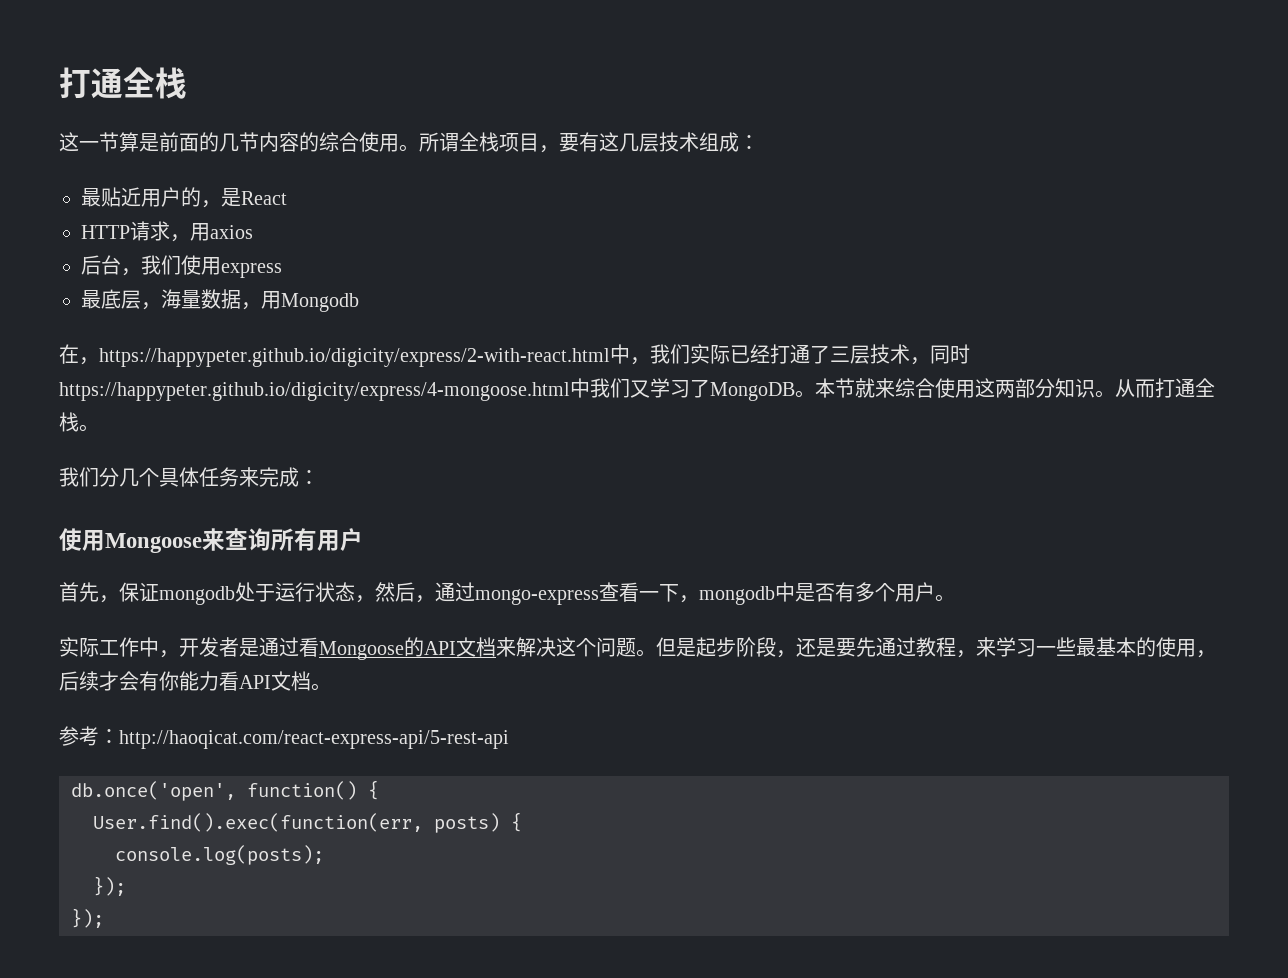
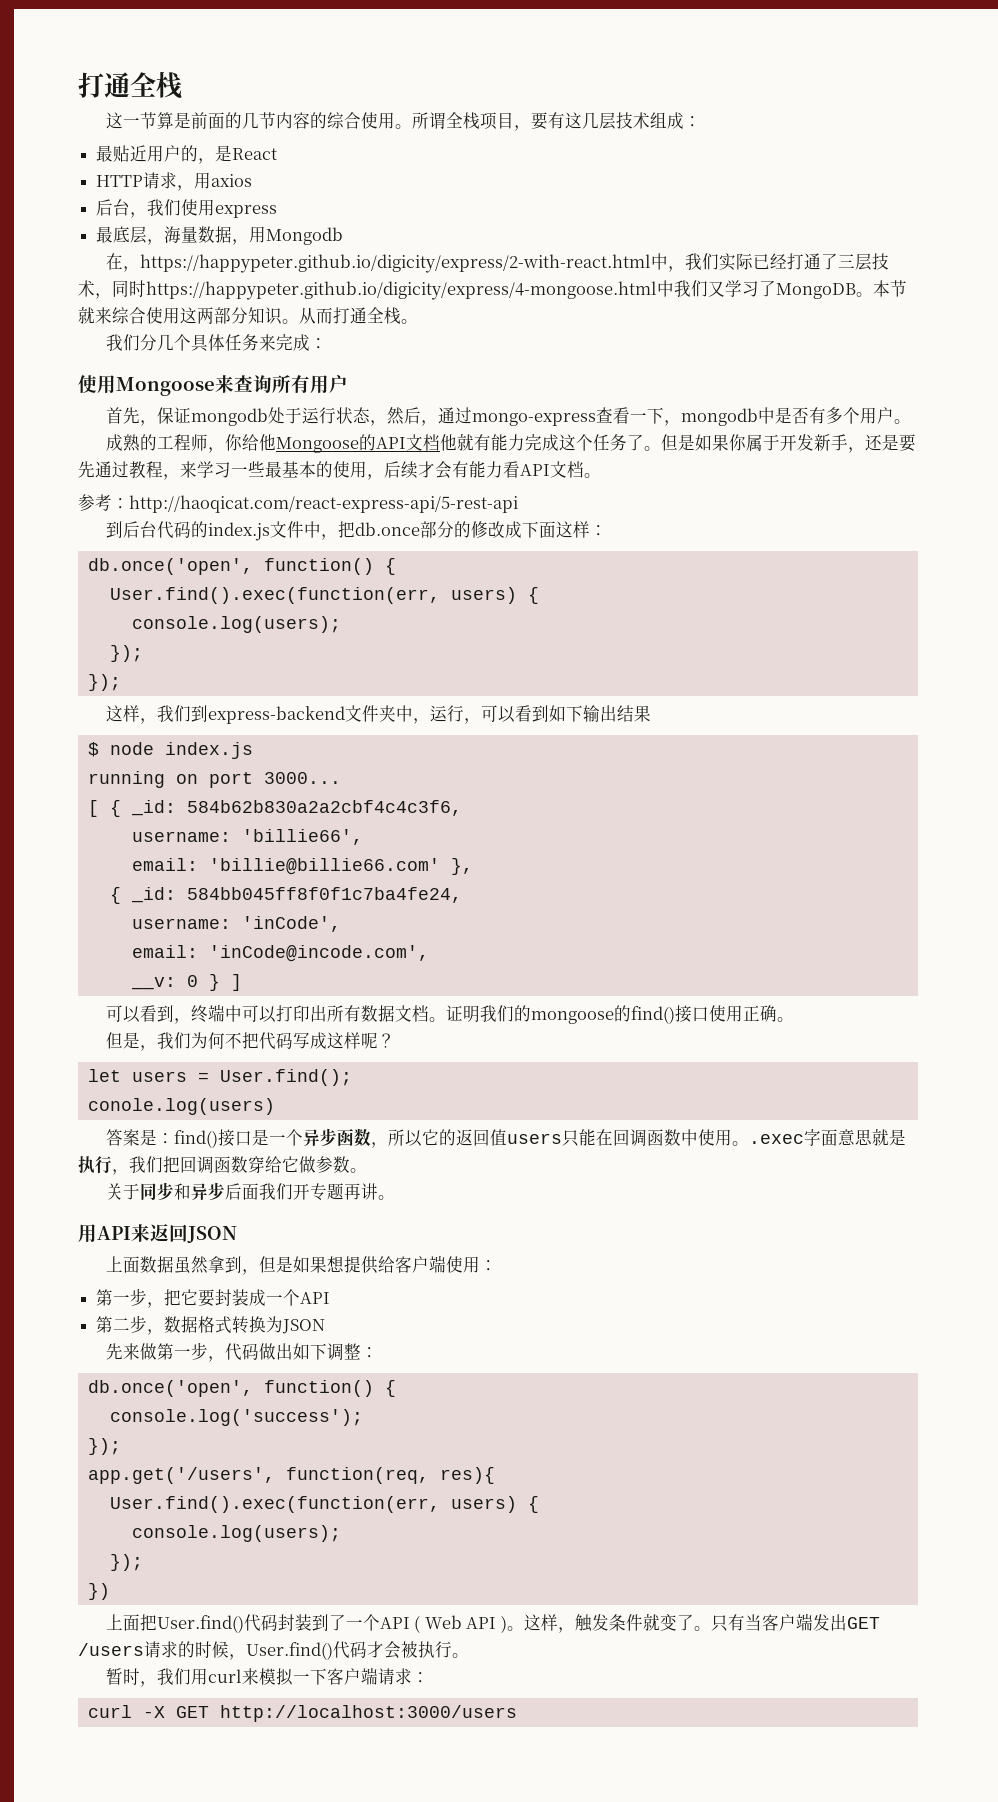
[59,637,776,660] 实际工作中，开发者是通过看Mongoose的API文档来解决这个问题。但是起步阶段 -> [105,434,848,453] 成熟的工程师，你给他Mongoose的API文档他就有能力完成这个任务了。但是如果你属于开发新手
[159,671,179,691] 你 -> (469, 469) none
(509, 739) none -> [105,521,607,541] // 到后台代码的index.js文件中，把db.once部分的修改成下面这样：
[434,812,522,833] [115,845,324,865] posts) { // console.log(posts); -> [450,587,539,604] [131,616,341,633] users) { // console.log(users);
(104, 918) none -> [105,705,651,724] [87,742,253,759] [87,771,341,788] [87,800,462,817] [131,829,363,845] [131,858,473,875] [109,887,462,904] [131,916,341,932] [131,945,429,962] [130,974,242,991] [105,1004,794,1024] [105,1032,395,1051] [87,1069,352,1086] [87,1098,275,1115] [105,1128,906,1148] [78,1156,367,1175] [105,1182,395,1201] [78,1224,237,1243] [105,1255,497,1275] [96,1288,331,1308] [96,1315,326,1335] [105,1342,378,1362] [87,1380,396,1397] [109,1409,363,1426] [87,1438,121,1455] [87,1467,495,1484] [109,1496,539,1513] [131,1525,341,1542] [109,1554,143,1571] [87,1583,110,1600] [105,1613,880,1633] [78,1641,469,1660] [105,1667,429,1687] [87,1705,517,1722] // 这样，我们到express-backend文件夹中，运行，可以看到如下输出结果 // $ node index.js // running on port 3000... // [ { _id: 584b62b830a2a2cbf4c4c3f6, // username: 'billie66', // email: 'billie@billie66.com' }, // { _id: 584bb045ff8f0f1c7ba4fe24, // username: 'inCode', // email: 'inCode@incode.com', // __v: 0 } ] // 可以看到，终端中可以打印出所有数据文档。证明我们的mongoose的find()接口使用正确。 // 但是，我们为何不把代码写成这样呢？ // let users = User.find(); // conole.log(users) // 答案是：find()接口是一个异步函数，所以它的返回值users只能在回调函数中使用。.exec字面意思就是执行，我们把回调函数穿给它做参数。 // 关于同步和异步后面我们开专题再讲。 // 用API来返回JSON // 上面数据虽然拿到，但是如果想提供给客户端使用： // 第一步，把它要封装成一个API // 第二步，数据格式转换为JSON // 先来做第一步，代码做出如下调整： // db.once('open', function() { // console.log('success'); // }); // app.get('/users', function(req, res){ // User.find().exec(function(err, users) { // console.log(users); // }); // }) // 上面把User.find()代码封装到了一个API ( Web API )。这样，触发条件就变了。只有当客户端发出GET /users请求的时候，User.find()代码才会被执行。 // 暂时，我们用curl来模拟一下客户端请求： // curl -X GET http://localhost:3000/users

